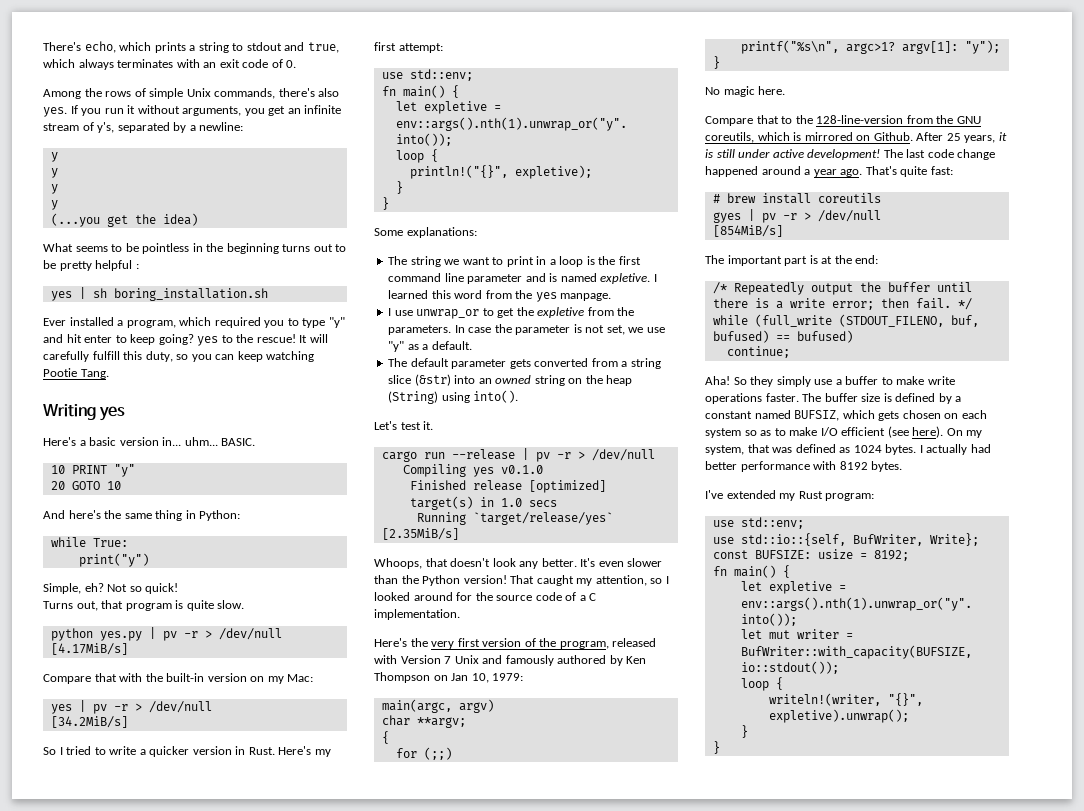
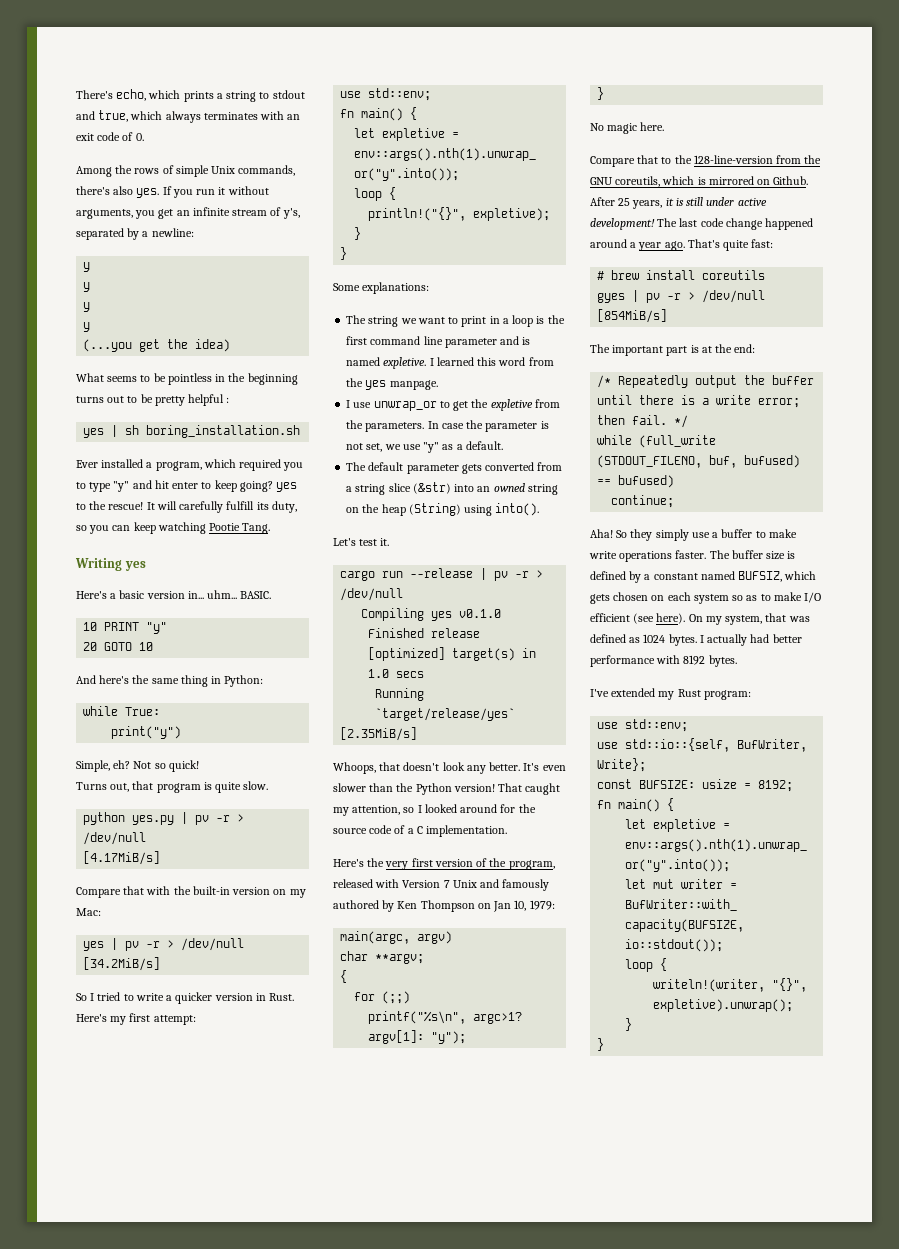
[123,351,143,360] this -> [256,502,269,510] its

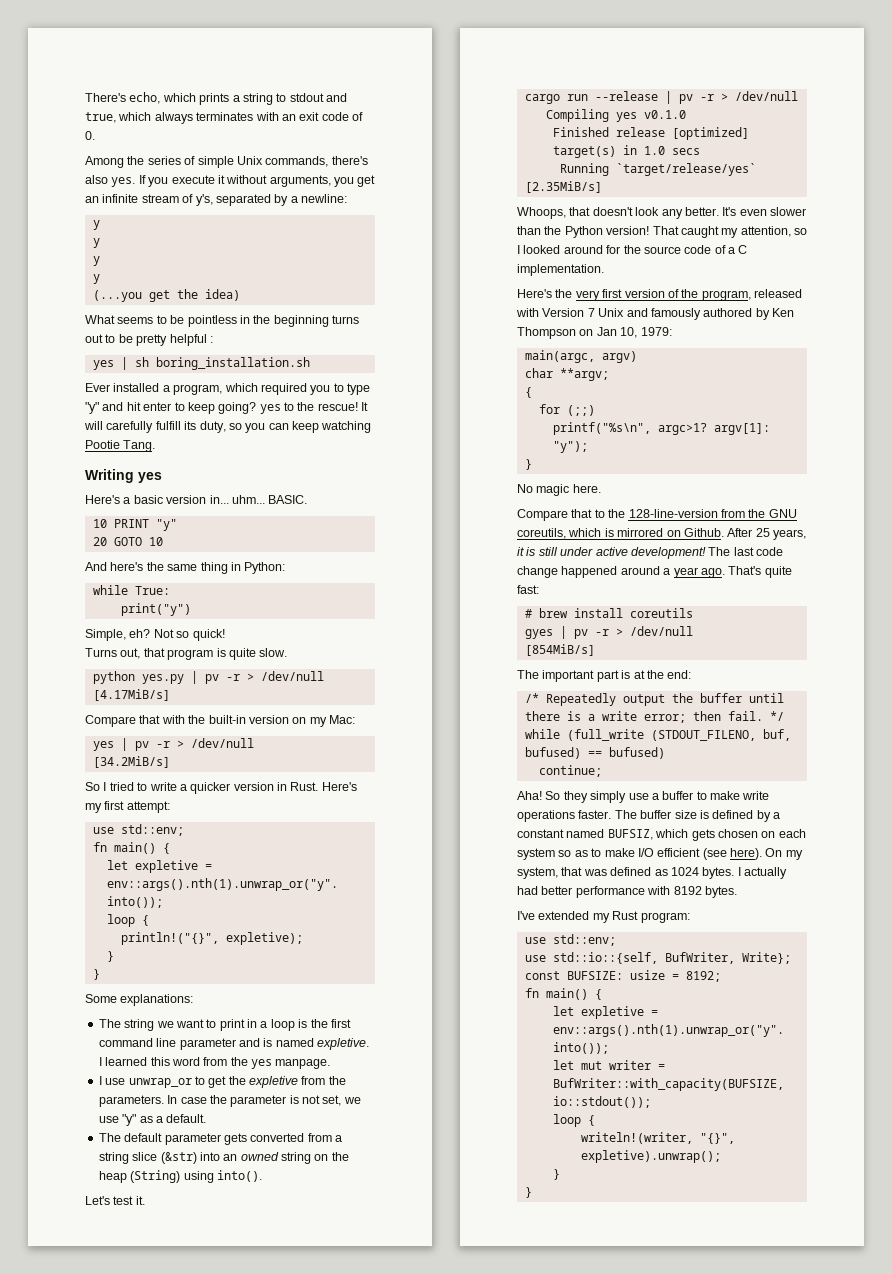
[134,168,160,174] rows -> [147,156,181,165] series
[196,189,216,195] run -> [171,175,215,184] execute

